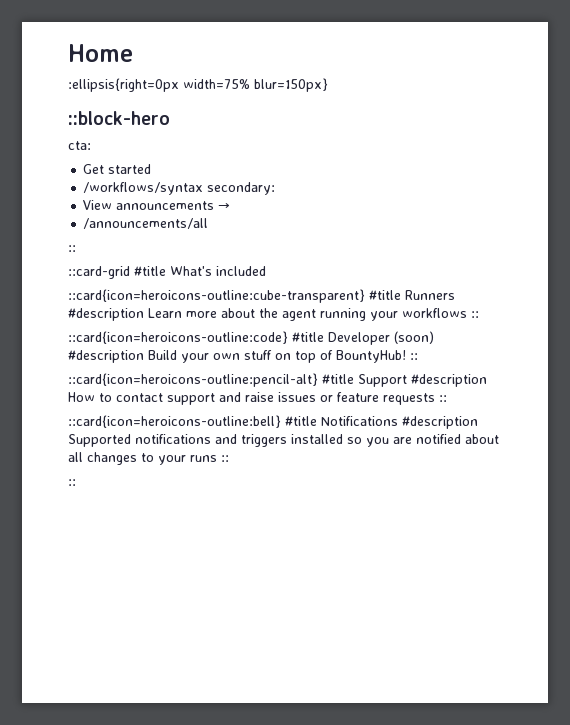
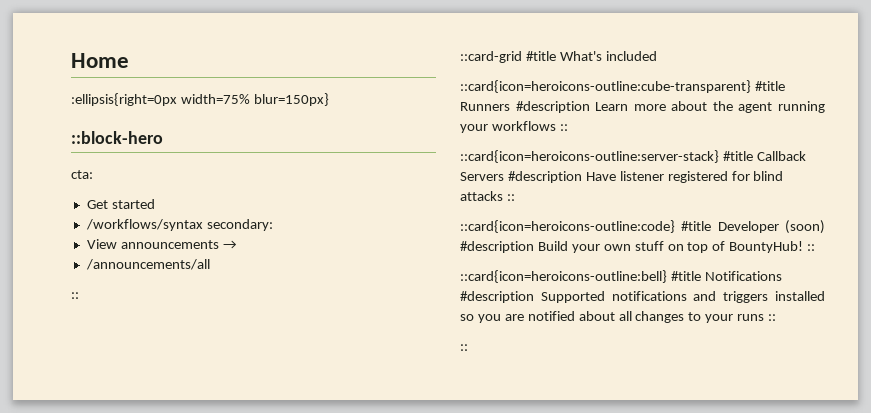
(479, 314) none -> [460,150,806,163] [460,171,784,183] [460,191,515,201] // ::card{icon=heroicons-outline:server-stack} #title Callback Servers #description Have listener registered for blind attacks ::
[68,373,487,387] [68,392,447,405] // ::card{icon=heroicons-outline:pencil-alt} #title Support #description How to contact support and raise issues or feature requests :: -> (816, 247) none

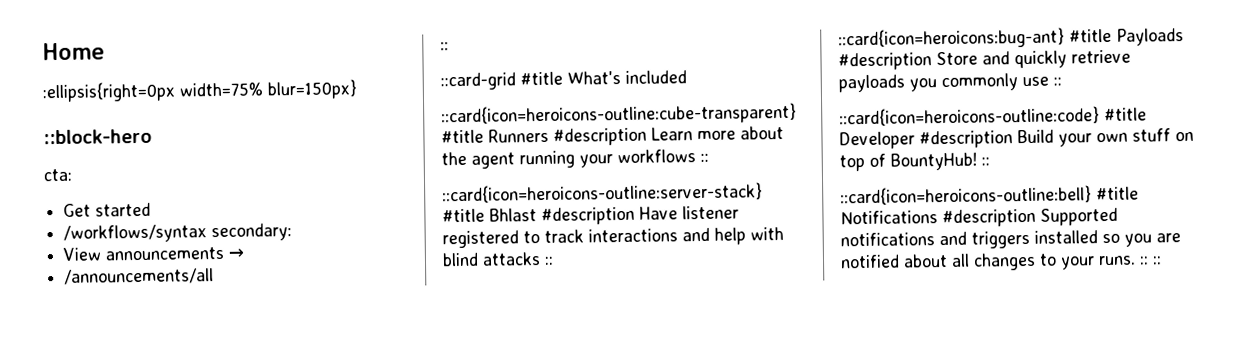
[756,151,806,161] [460,172,504,181] Callback Servers -> [489,208,537,222] Bhlast
[731,171,784,181] [460,191,503,201] for blind attacks -> [523,227,784,245] [442,252,554,267] [838,27,1184,50] [838,49,1131,71] [838,73,1049,93] to track interactions and help with blind attacks :: // ::card{icon=heroicons:bug-ant} #title Payloads #description Store and quickly retrieve payloads you commonly use
[785,220,825,234] (soon) -> (915, 140) none
[737,314,777,321] runs :: // -> [1098,255,1149,266] runs. ::

